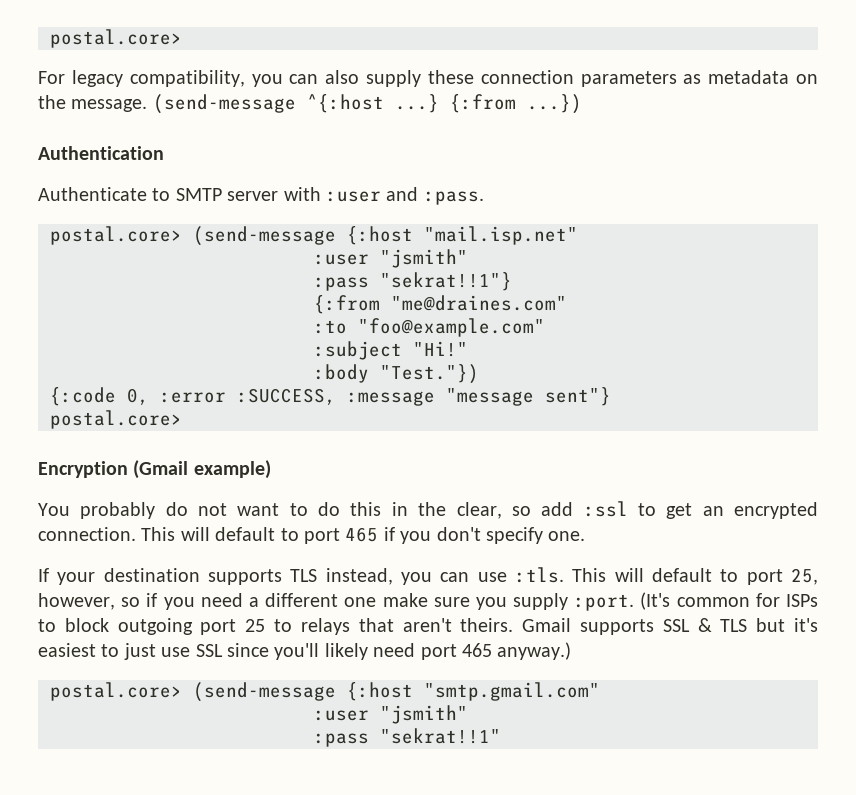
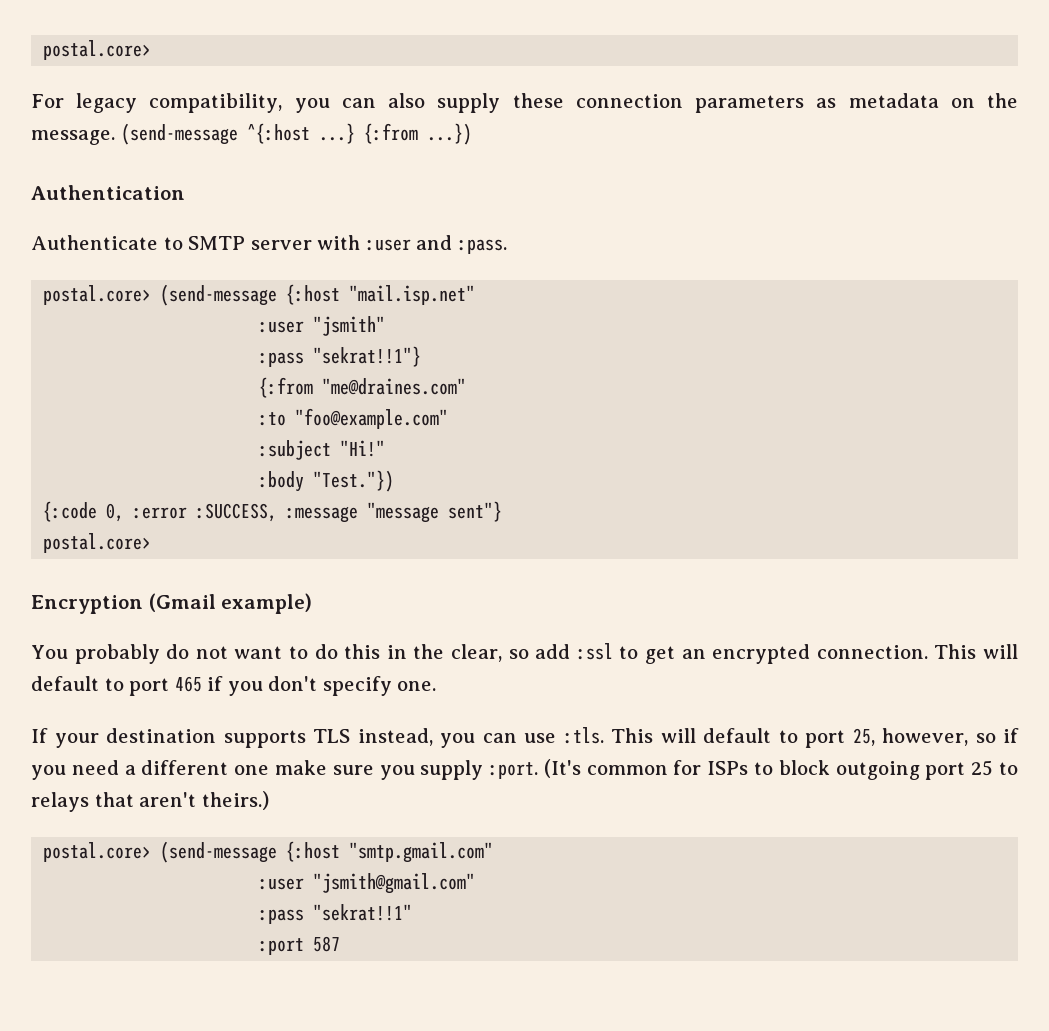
[460,618,818,635] [38,642,572,660] theirs. Gmail supports SSL & TLS but it's easiest to just use SSL since you'll likely need port 465 anyway.) -> [201,791,269,810] theirs.)
[380,705,468,724] "jsmith" -> [313,873,476,894] "jsmith@gmail.com"
(501, 736) none -> [259,936,341,955] // :port 587

